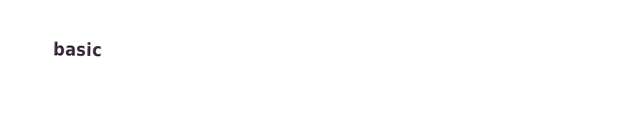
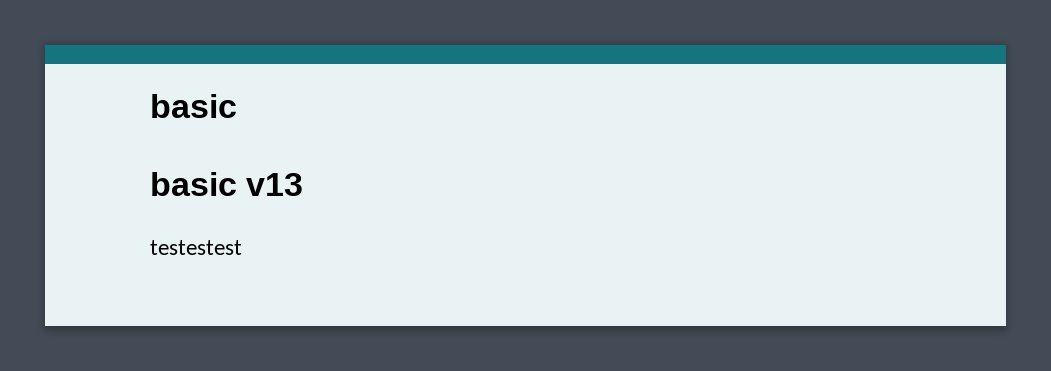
[53,41,103,58] basic -> [150,94,237,118] [150,172,304,196] [150,240,242,255] basic // basic v13 // testestest

